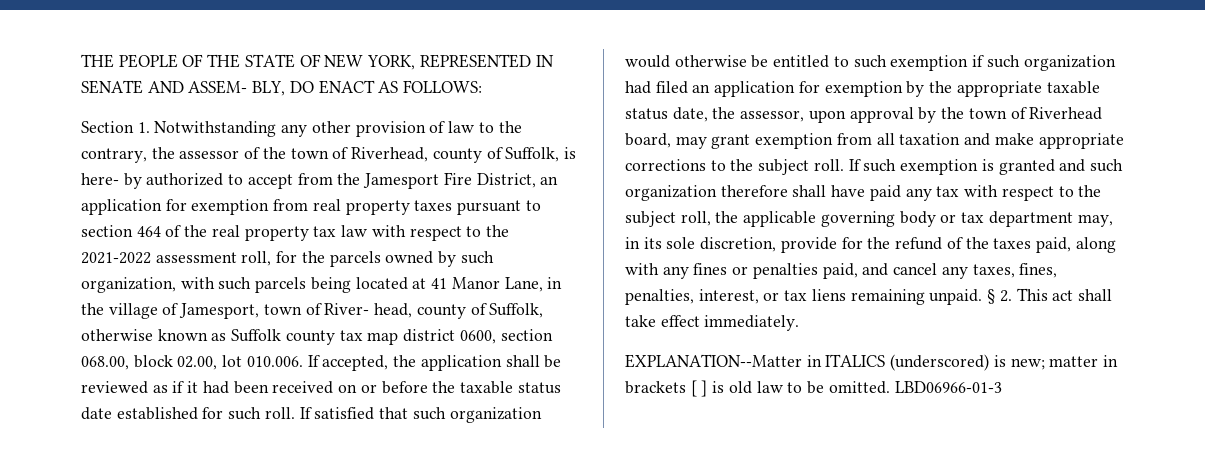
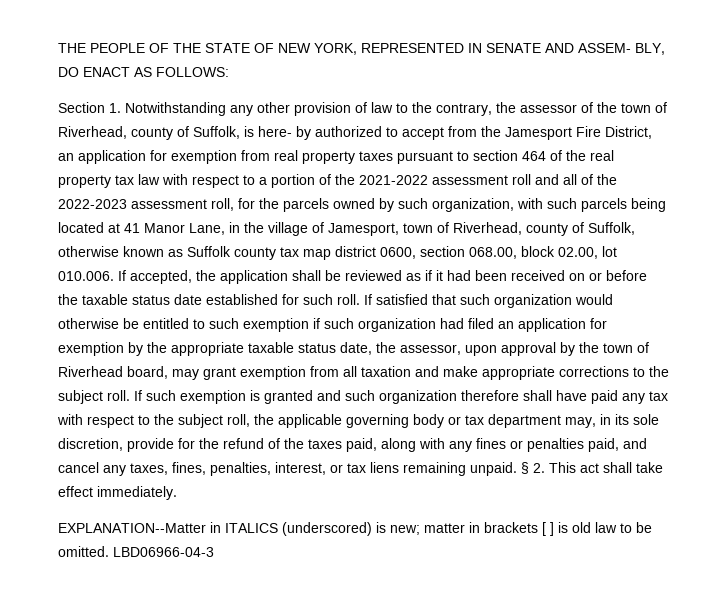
[485,225,509,237] [81,252,151,264] the 2021-2022 -> [259,174,617,188] [58,199,127,209] a portion of the 2021-2022 assessment roll and all of the 2022-2023
[324,303,413,318] River- head, -> [453,222,522,235] Riverhead,
[894,381,1002,393] LBD06966-01-3 -> [113,547,214,557] LBD06966-04-3

